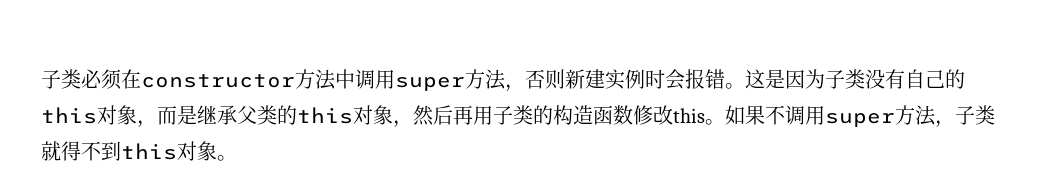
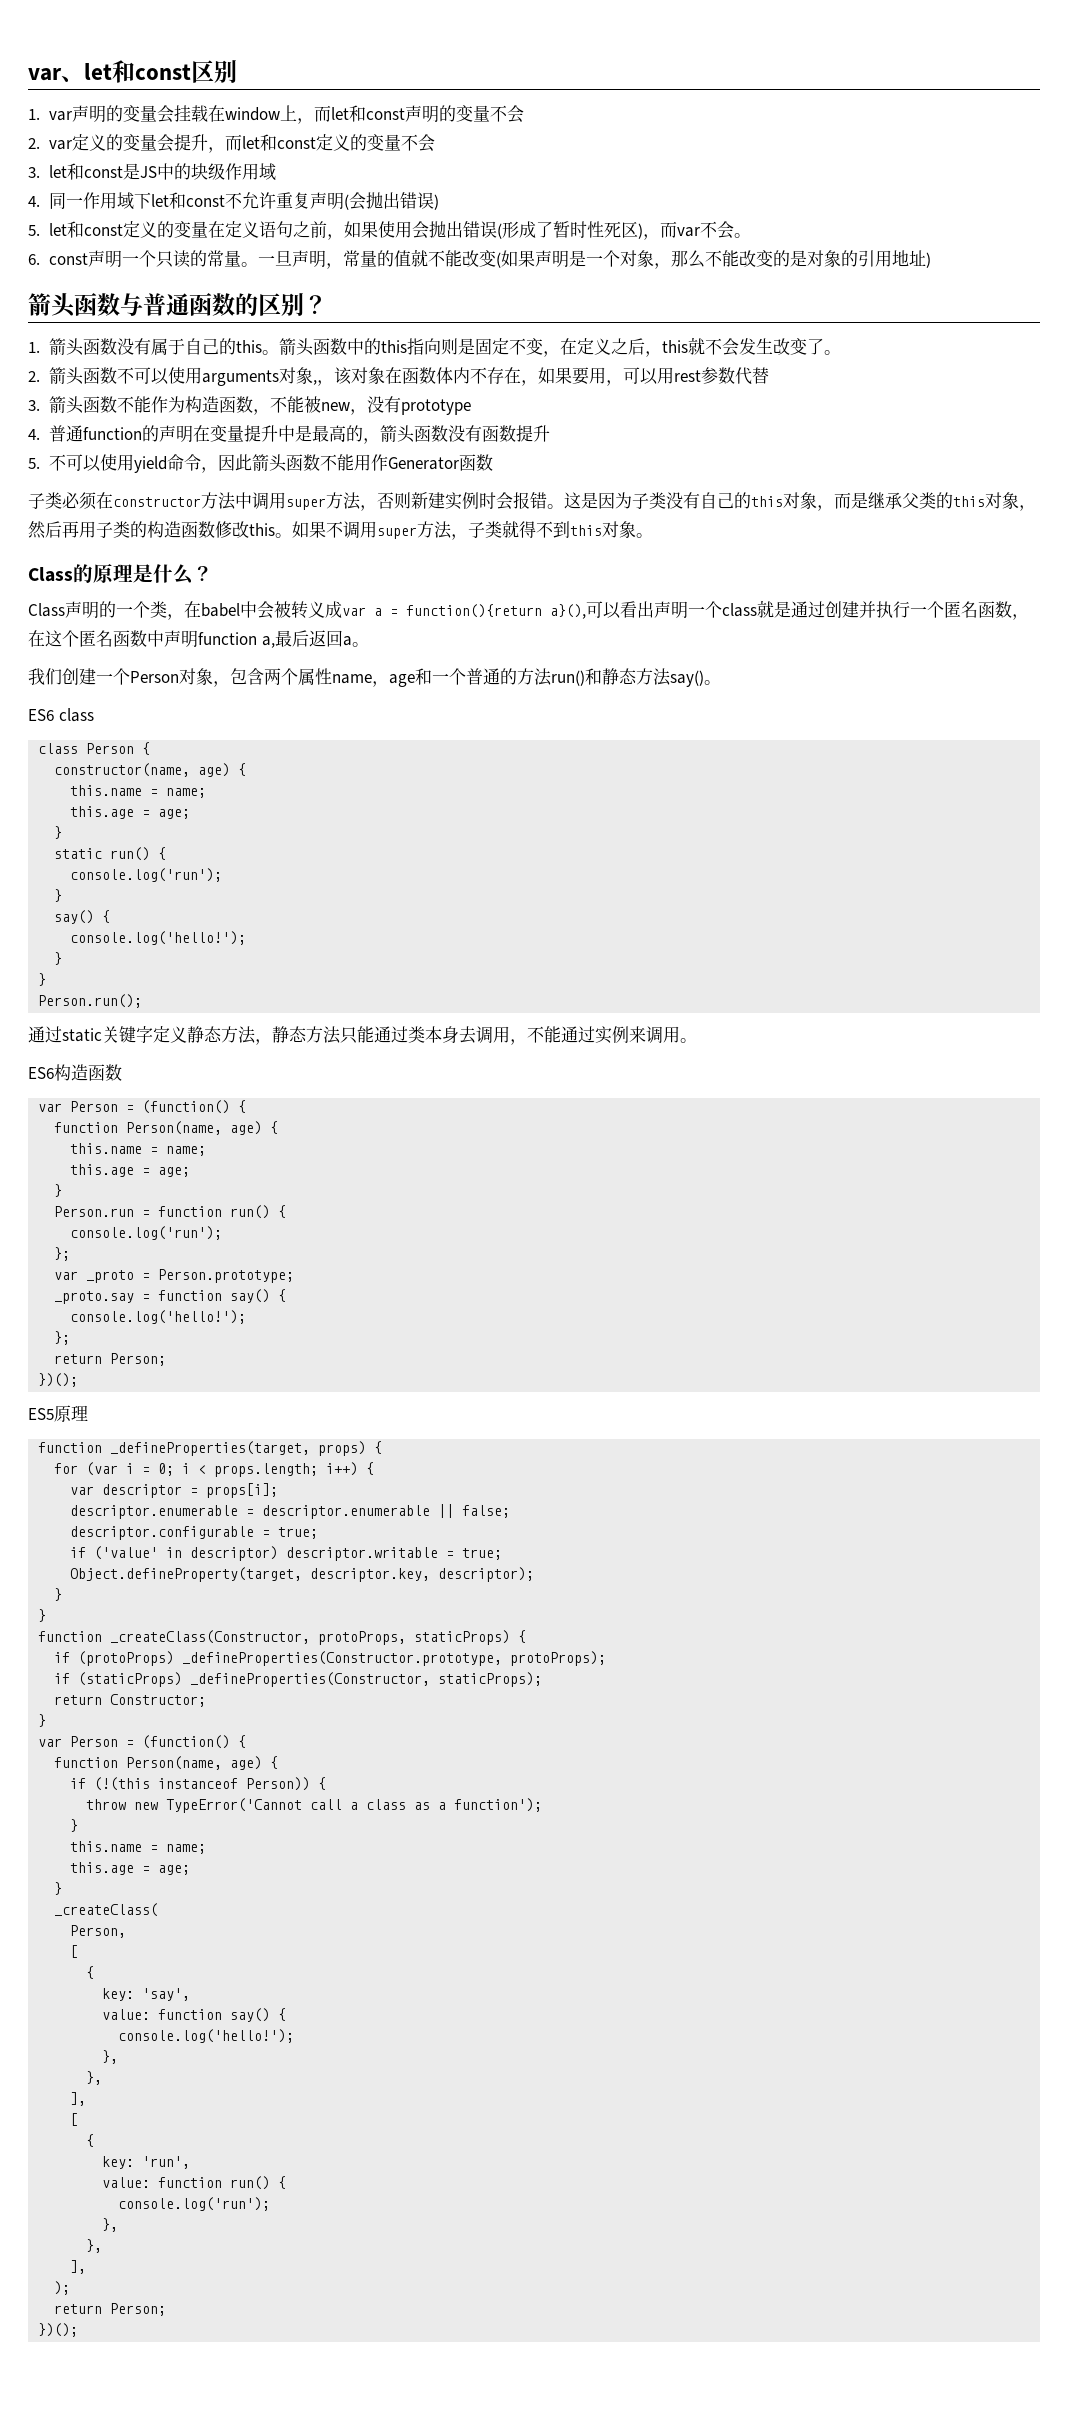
(41, 79) none -> [28,60,237,83] [28,105,524,124] [28,134,435,153] [28,163,276,181] [28,192,439,210] [28,221,751,240] [28,249,931,269] [28,293,327,317] [28,337,841,357] [28,367,769,386] [28,396,471,415] [28,425,550,444] [28,454,493,473] var、let和const区别 // 1. var声明的变量会挂载在window上，而let和const声明的变量不会 // 2. var定义的变量会提升，而let和const定义的变量不会 // 3. let和const是JS中的块级作用域 // 4.同一作用域下let和const不允许重复声明(会抛出错误) // 5. let和const定义的变量在定义语句之前，如果使用会抛出错误(形成了暂时性死区)，而var不会。 // 6. const声明一个只读的常量。一旦声明，常量的值就不能改变(如果声明是一个对象，那么不能改变的是对象的引用地址) // 箭头函数与普通函数的区别？ // 1.箭头函数没有属于自己的this。箭头函数中的this指向则是固定不变，在定义之后，this就不会发生改变了。 // 2.箭头函数不可以使用arguments对象,，该对象在函数体内不存在，如果要用，可以用rest参数代替 // 3.箭头函数不能作为构造函数，不能被new，没有prototype // 4.普通function的声明在变量提升中是最高的，箭头函数没有函数提升 // 5.不可以使用yield命令，因此箭头函数不能用作Generator函数 //
(237, 158) none -> [28,564,213,584] [28,600,1029,620] [28,630,369,648] [28,668,721,687] [28,708,94,722] [38,742,151,755] [54,763,247,777] [70,785,207,798] [70,806,191,819] [54,826,63,839] [54,847,167,861] [70,868,223,882] [54,889,63,902] [54,910,111,924] [70,931,247,945] [54,952,63,965] [38,973,47,986] [38,994,143,1008] [28,1026,697,1045] [28,1064,122,1081] [38,1100,247,1114] [54,1121,279,1135] [70,1143,207,1156] [70,1164,191,1177] [54,1184,63,1197] [54,1205,287,1219] [70,1226,223,1240] [54,1247,71,1261] [54,1269,295,1283] [54,1289,287,1304] [70,1310,247,1324] [54,1331,71,1345] [54,1353,167,1366] [38,1373,79,1387] [28,1405,88,1422] [38,1441,383,1456] [54,1462,375,1477] [70,1483,279,1498] [70,1504,511,1519] [70,1526,319,1540] [70,1546,503,1561] [70,1567,535,1582] [54,1588,63,1601] [38,1609,47,1622] [38,1630,527,1645] [54,1651,607,1666] [54,1672,543,1687] [54,1694,207,1707] [38,1714,47,1727] [38,1735,247,1749] [54,1756,279,1770] [70,1777,327,1791] [86,1798,543,1813] [70,1819,79,1832] [70,1841,207,1854] [70,1862,191,1875] [54,1882,63,1895] [54,1903,159,1917] [70,1925,127,1938] [70,1945,79,1958] [86,1966,95,1979] [102,1988,191,2001] [102,2008,287,2022] [118,2029,295,2043] [102,2050,119,2064] [86,2071,103,2085] [70,2092,87,2106] [70,2113,79,2126] [86,2134,95,2147] [102,2156,191,2169] [102,2176,287,2190] [118,2197,271,2211] [102,2218,119,2232] [86,2239,103,2253] [70,2260,87,2274] [54,2281,71,2295] [54,2303,167,2316] [38,2323,79,2337] // Class的原理是什么？ // Class声明的一个类，在babel中会被转义成var a = function(){return a}(),可以看出声明一个class就是通过创建并执行一个匿名函数，在这个匿名函数中声明function a,最后返回a。 // 我们创建一个Person对象，包含两个属性name，age和一个普通的方法run()和静态方法say()。 // ES6 class // class Person { // constructor(name, age) { // this.name = name; // this.age = age; // } // static run() { // console.log('run'); // } // say() { // console.log('hello!'); // } // } // Person.run(); // 通过static关键字定义静态方法，静态方法只能通过类本身去调用，不能通过实例来调用。 // ES6构造函数 // var Person = (function() { // function Person(name, age) { // this.name = name; // this.age = age; // } // Person.run = function run() { // console.log('run'); // }; // var _proto = Person.prototype; // _proto.say = function say() { // console.log('hello!'); // }; // return Person; // })(); // ES5原理 // function _defineProperties(target, props) { // for (var i = 0; i < props.length; i++) { // var descriptor = props[i]; // descriptor.enumerable = descriptor.enumerable || false; // descriptor.configurable = true; // if ('value' in descriptor) descriptor.writable = true; // Object.defineProperty(target, descriptor.key, descriptor); // } // } // function _createClass(Constructor, protoProps, staticProps) { // if (protoProps) _defineProperties(Constructor.prototype, protoProps); // if (staticProps) _defineProperties(Constructor, staticProps); // return Constructor; // } // var Person = (function() { // function Person(name, age) { // if (!(this instanceof Person)) { // throw new TypeError('Cannot call a class as a function'); // } // this.name = name; // this.age = age; // } // _createClass( // Person, // [ // { // key: 'say', // value: function say() { // console.log('hello!'); // }, // }, // ], // [ // { // key: 'run', // value: function run() { // console.log('run'); // }, // }, // ], // ); // return Person; // })();

